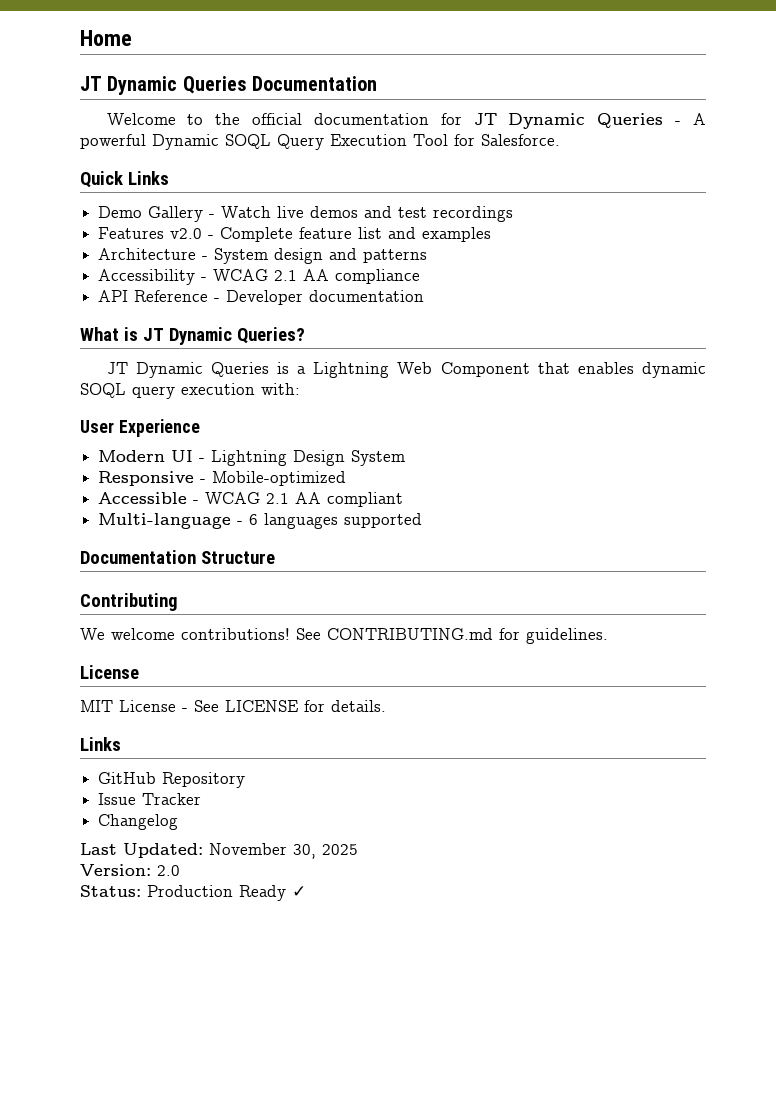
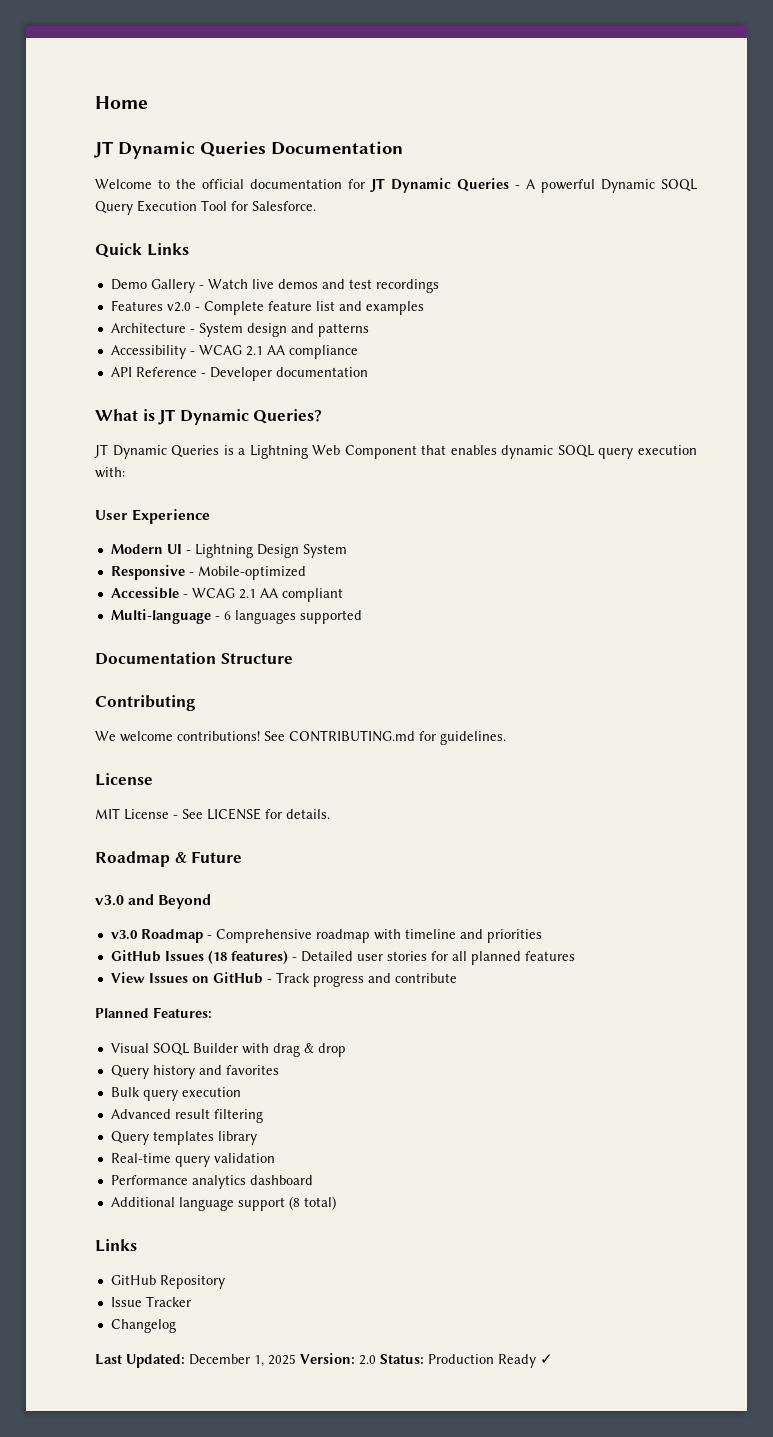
(386, 706) none -> [95,851,243,867] [95,894,212,909] [110,929,542,943] [110,950,575,965] [110,972,457,987] [95,1007,212,1018] [110,1043,346,1057] [110,1065,279,1079] [110,1087,241,1101] [110,1109,263,1123] [110,1131,257,1145] [110,1153,275,1167] [110,1175,313,1189] [110,1196,336,1211] // Roadmap & Future // v3.0 and Beyond // v3.0 Roadmap - Comprehensive roadmap with timeline and priorities // GitHub Issues (18 features) - Detailed user stories for all planned features // View Issues on GitHub - Track progress and contribute // Planned Features: // Visual SOQL Builder with drag & drop // Query history and favorites // Bulk query execution // Advanced result filtering // Query templates library // Real-time query validation // Performance analytics dashboard // Additional language support (8 total)
[209,843,316,859] November 30, -> [189,1354,264,1367] December 1,
(358, 849) // -> (296, 1359) none
(180, 870) // -> (376, 1360) none

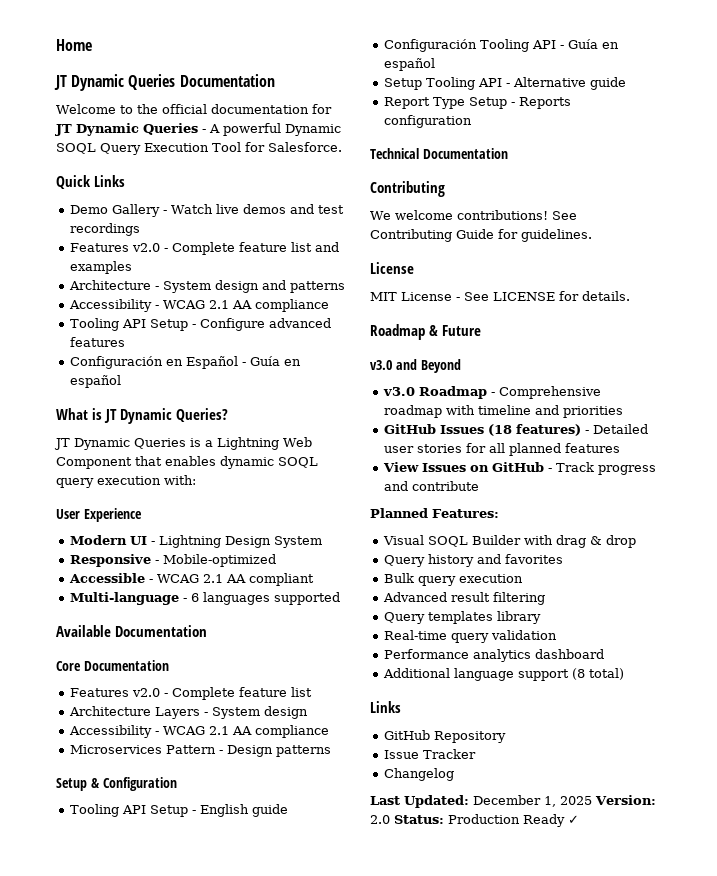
[110,367,368,381] API Reference - Developer documentation -> [70,318,332,331] [70,337,126,347] [70,356,302,369] [70,375,122,388] Tooling API Setup - Configure advanced features // Configuración en Español - Guía en español
[95,652,293,665] Documentation Structure -> [56,625,207,637] [56,660,169,671] [70,687,313,700] [69,706,309,719] [69,725,330,738] [70,745,332,757] [56,777,177,791] [70,804,289,817] [384,39,620,52] [384,58,436,71] [384,77,627,90] [384,97,572,109] [384,115,473,128] [370,148,508,159] Available Documentation // Core Documentation // Features v2.0 - Complete feature list // Architecture Layers - System design // Accessibility - WCAG 2.1 AA compliance // Microservices Pattern - Design patterns // Setup & Configuration // Tooling API Setup - English guide // Configuración Tooling API - Guía en español // Setup Tooling API - Alternative guide // Report Type Setup - Reports configuration // Technical Documentation
[289,730,415,742] CONTRIBUTING.md -> [370,229,494,242] Contributing Guide

